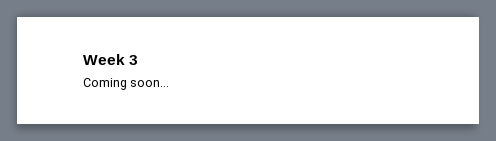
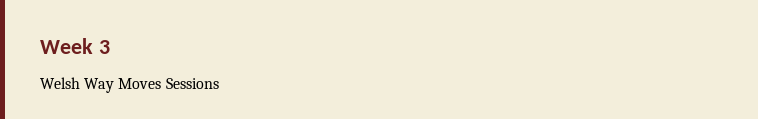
[83,78,170,90] Coming soon... -> [40,77,219,93] Welsh Way Moves Sessions

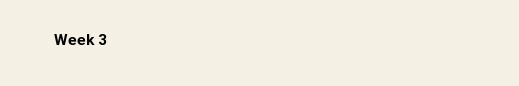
[40,77,219,93] // Welsh Way Moves Sessions -> (108, 39) none

